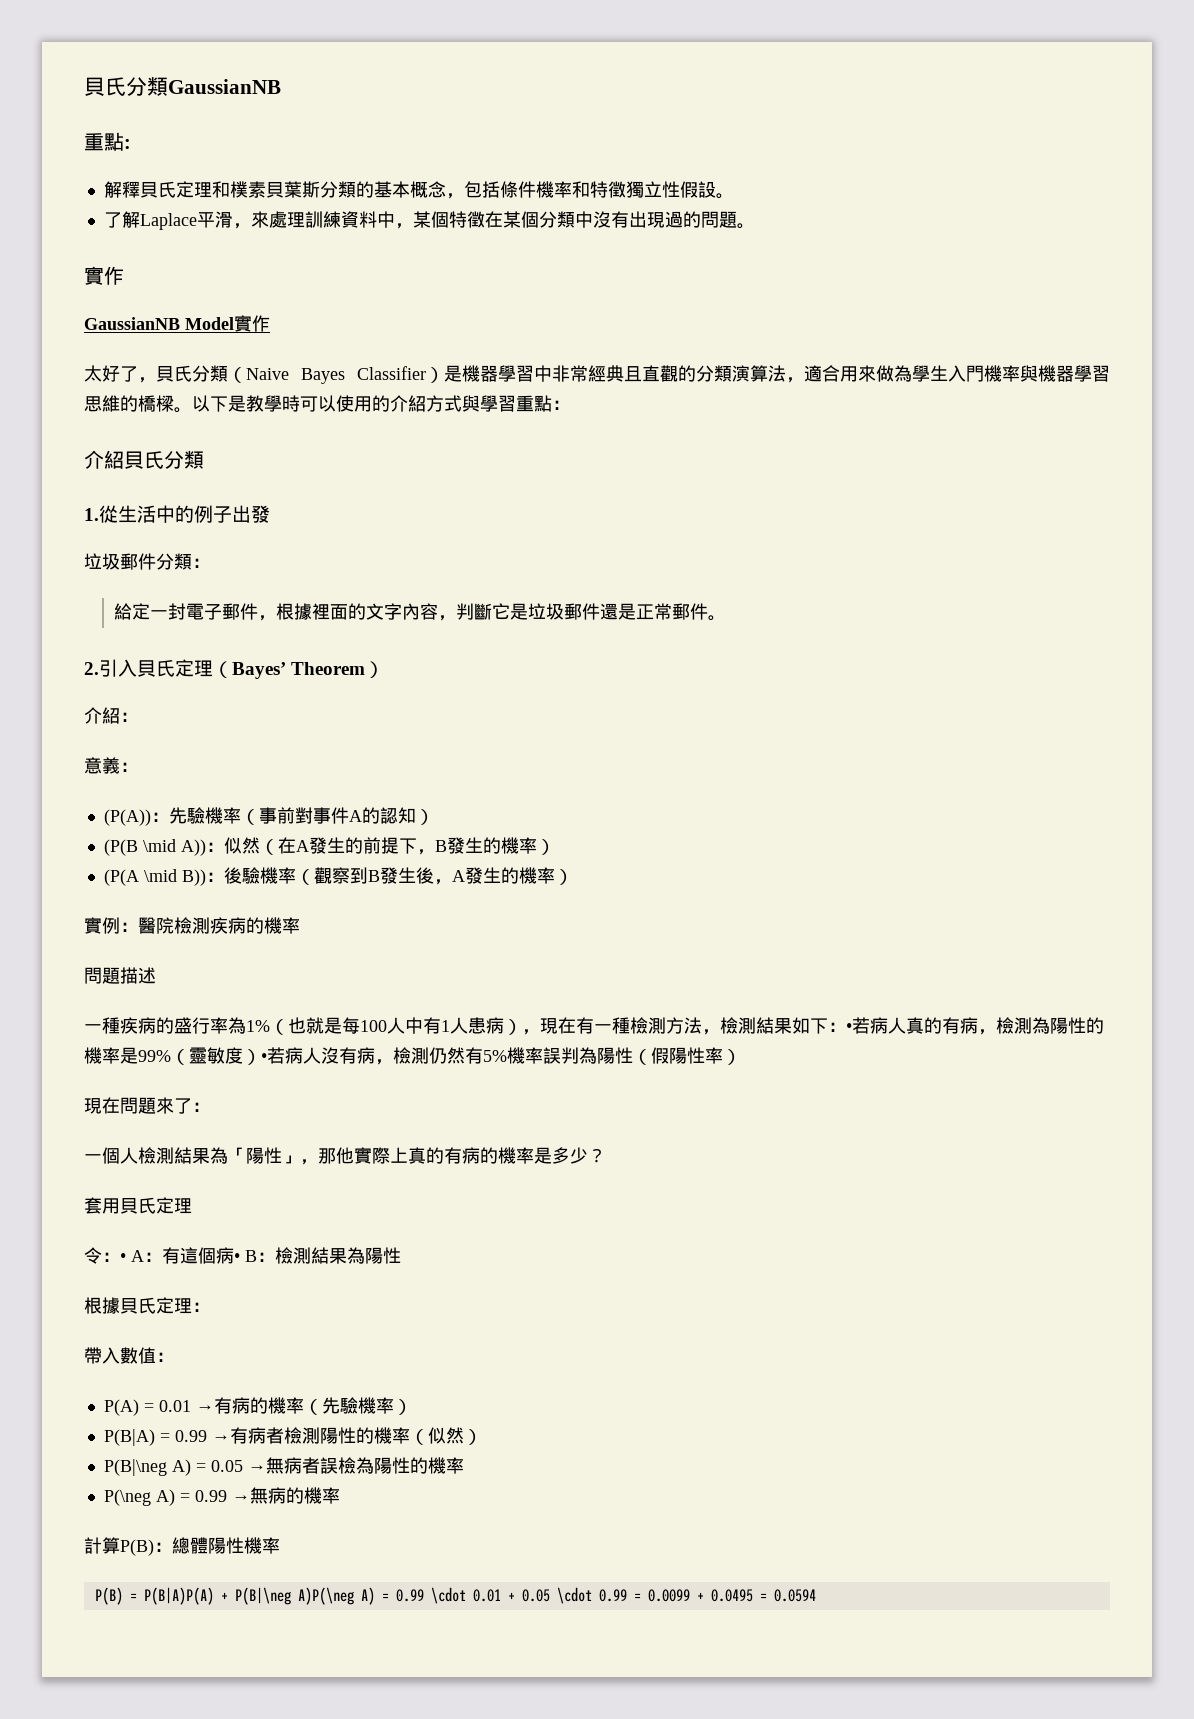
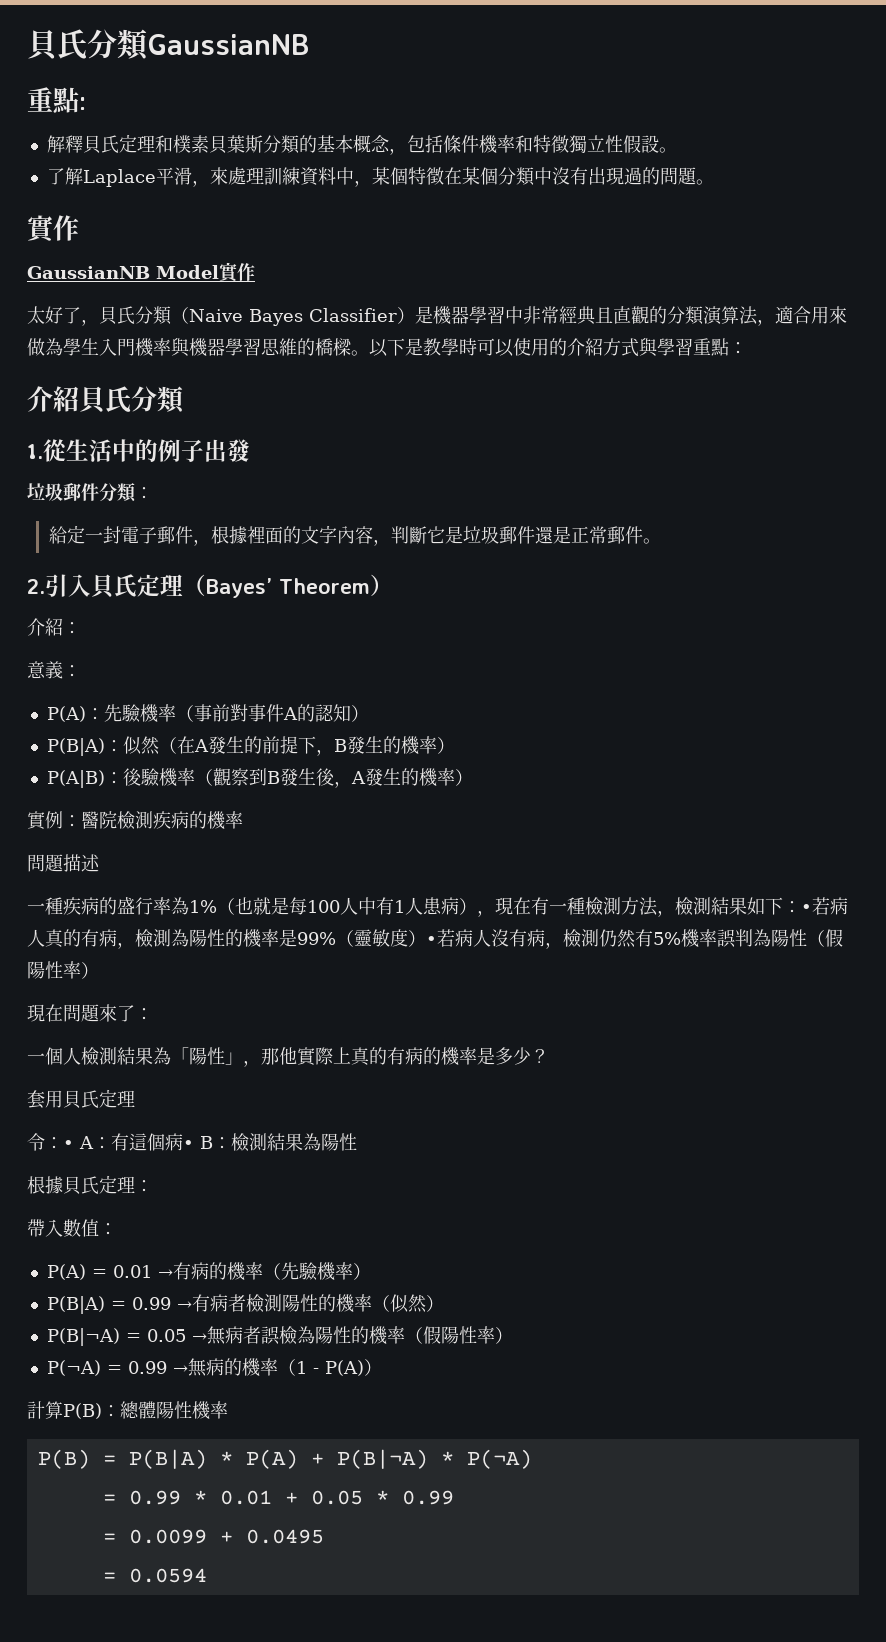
[103,809,151,826] (P(A)) -> [46,706,86,722] P(A)
[103,839,206,856] (P(B \mid A)) -> [46,738,105,756] P(B|A)
[103,869,206,886] (P(A \mid B)) -> [46,770,105,788] P(A|B)
[103,1459,191,1476] P(B|\neg A) -> [46,1328,120,1346] P(B|¬A)
[103,1489,175,1506] // P(\neg A) -> [404,1326,513,1344] [46,1360,101,1376] （假陽性率） // P(¬A)
(340, 1495) none -> [277,1359,382,1376] （1 - P(A)）
[143,1587,466,1605] P(B|A)P(A) + P(B|\neg A)P(\neg A) = 0.99 \cdot -> [128,1449,532,1469] [102,1490,207,1505] P(B|A) * P(A) + P(B|¬A) * P(¬A) // = 0.99 *
[556,1587,627,1604] \cdot 0.99 -> [375,1490,454,1505] * 0.99 //
(753, 1595) none -> (324, 1536) //

